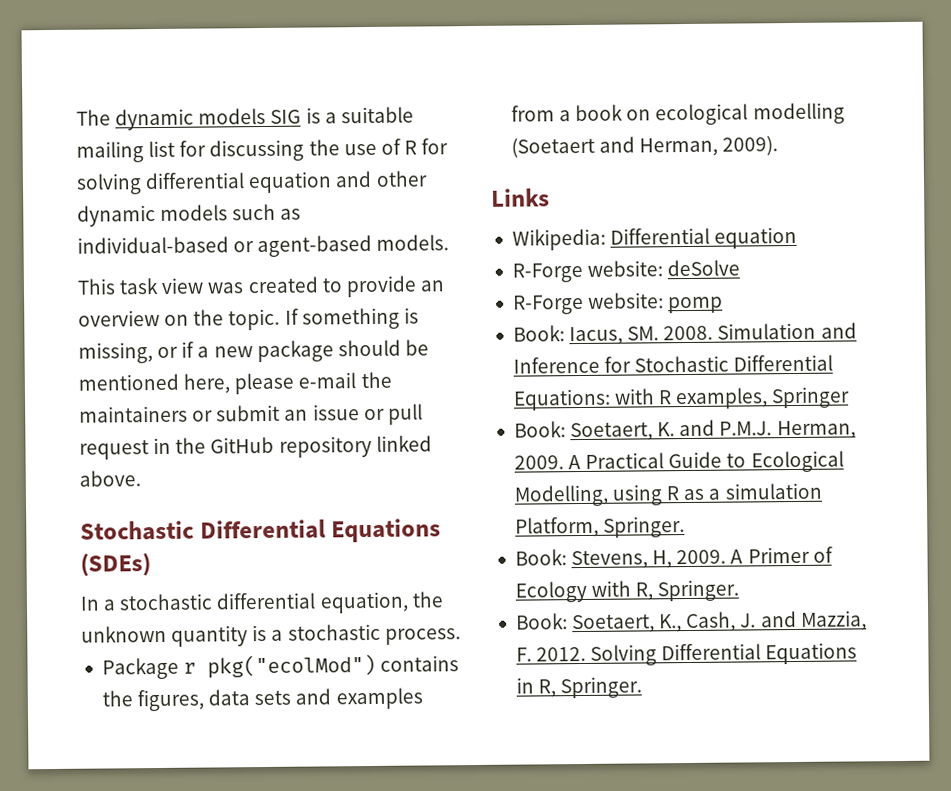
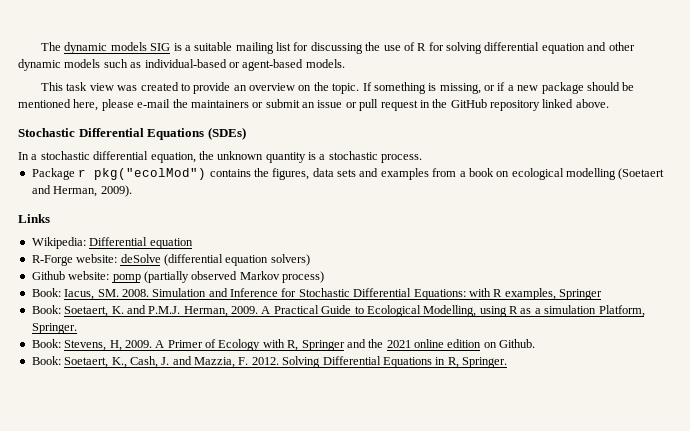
[512,292,724,315] // R-Forge website: pomp -> [163,254,310,266] [31,271,324,283] (differential equation solvers) // Github website: pomp (partially observed Markov process)
[657,579,740,602] Springer. -> [301,339,536,351] Springer and the 2021 online edition on Github.

